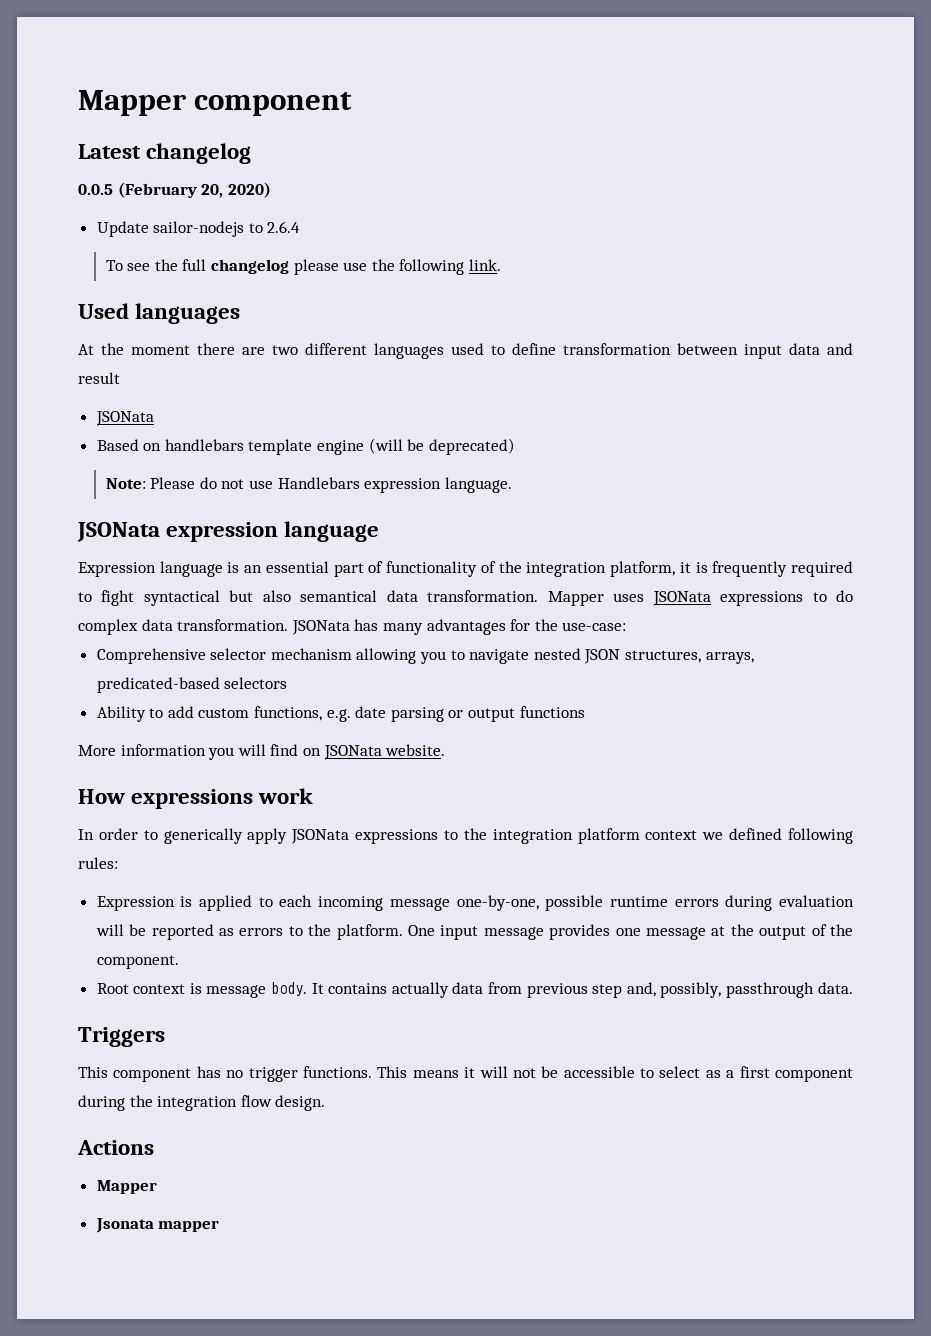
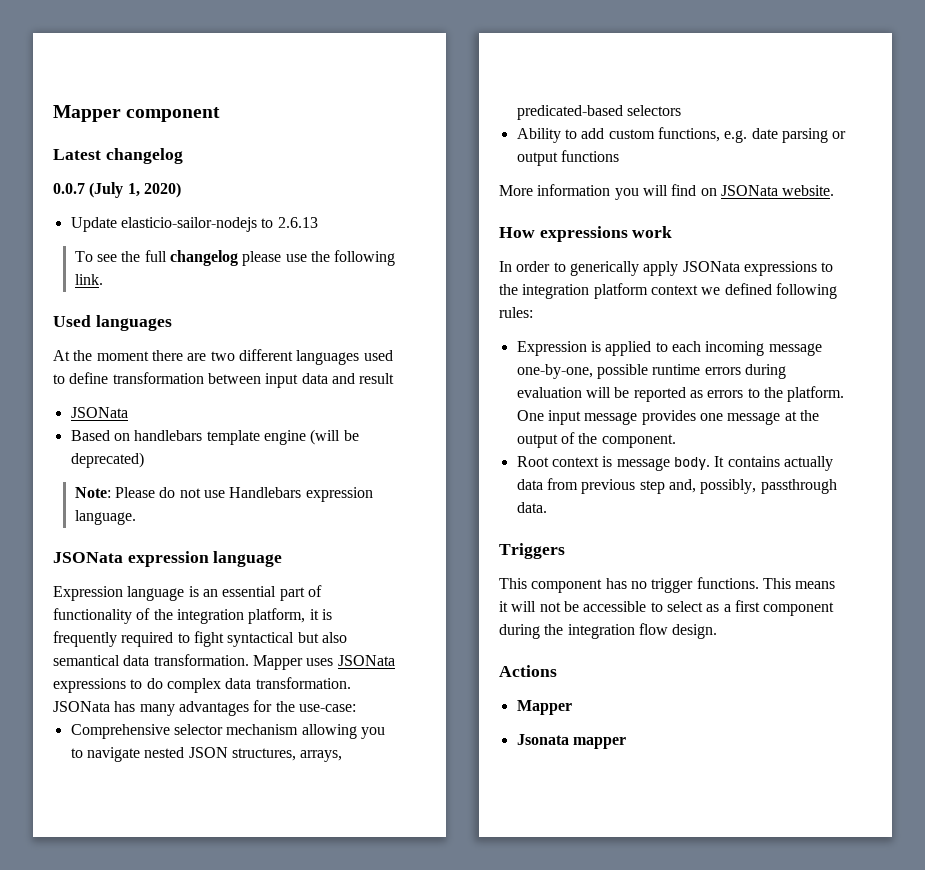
[78,182,224,198] 0.0.5 (February 20, -> [53,182,140,198] 0.0.7 (July 1,
[153,221,301,237] sailor-nodejs to 2.6.4 -> [120,217,318,232] elasticio-sailor-nodejs to 2.6.13

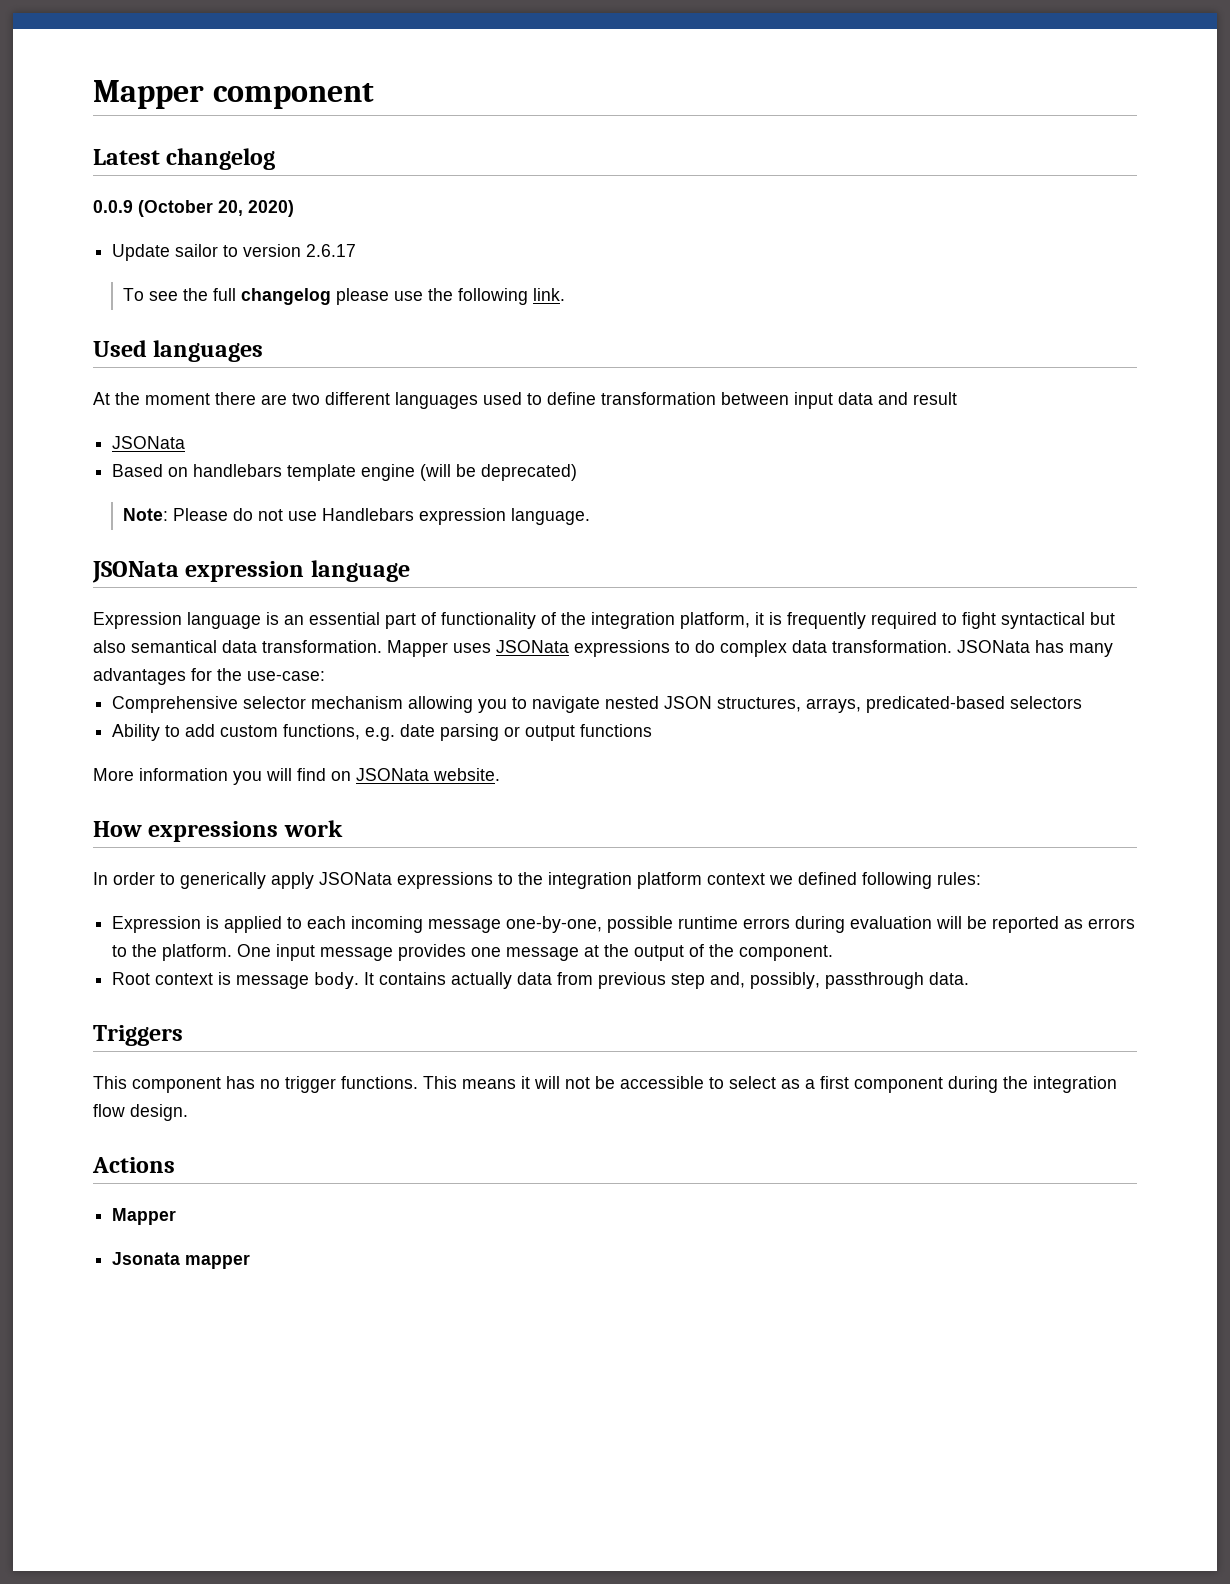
[53,182,140,198] 0.0.7 (July 1, -> [93,200,243,217] 0.0.9 (October 20,
[120,217,318,232] elasticio-sailor-nodejs to 2.6.13 -> [175,244,357,257] sailor to version 2.6.17

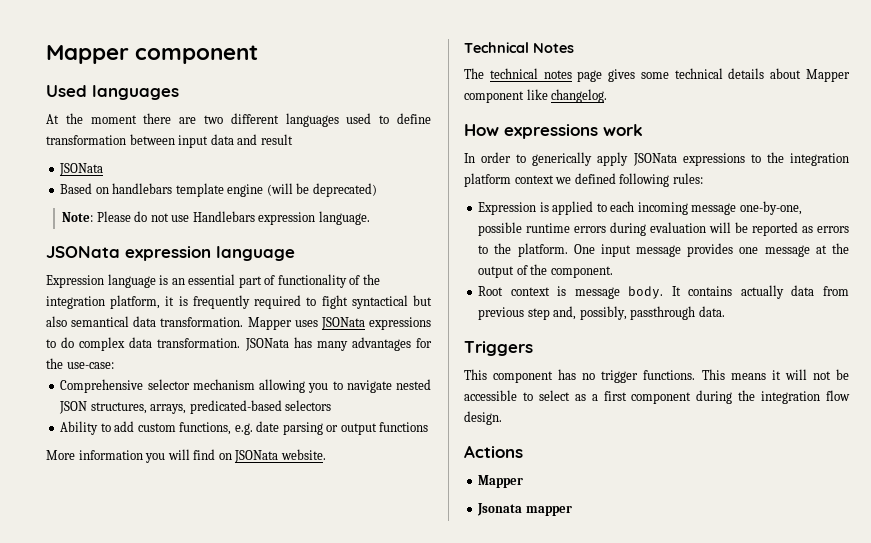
[93,80,374,109] [93,148,276,170] [93,200,294,217] [112,244,357,261] [122,288,565,305] Mapper component // Latest changelog // 0.0.9 (October 20, 2020) // Update sailor to version 2.6.17 // To see the full changelog please use the following link. -> [46,45,259,64] Mapper component
(500, 774) none -> [464,42,574,53] [464,68,850,82] [464,89,608,103] // Technical Notes // The technical notes page gives some technical details about Mapper component like changelog.

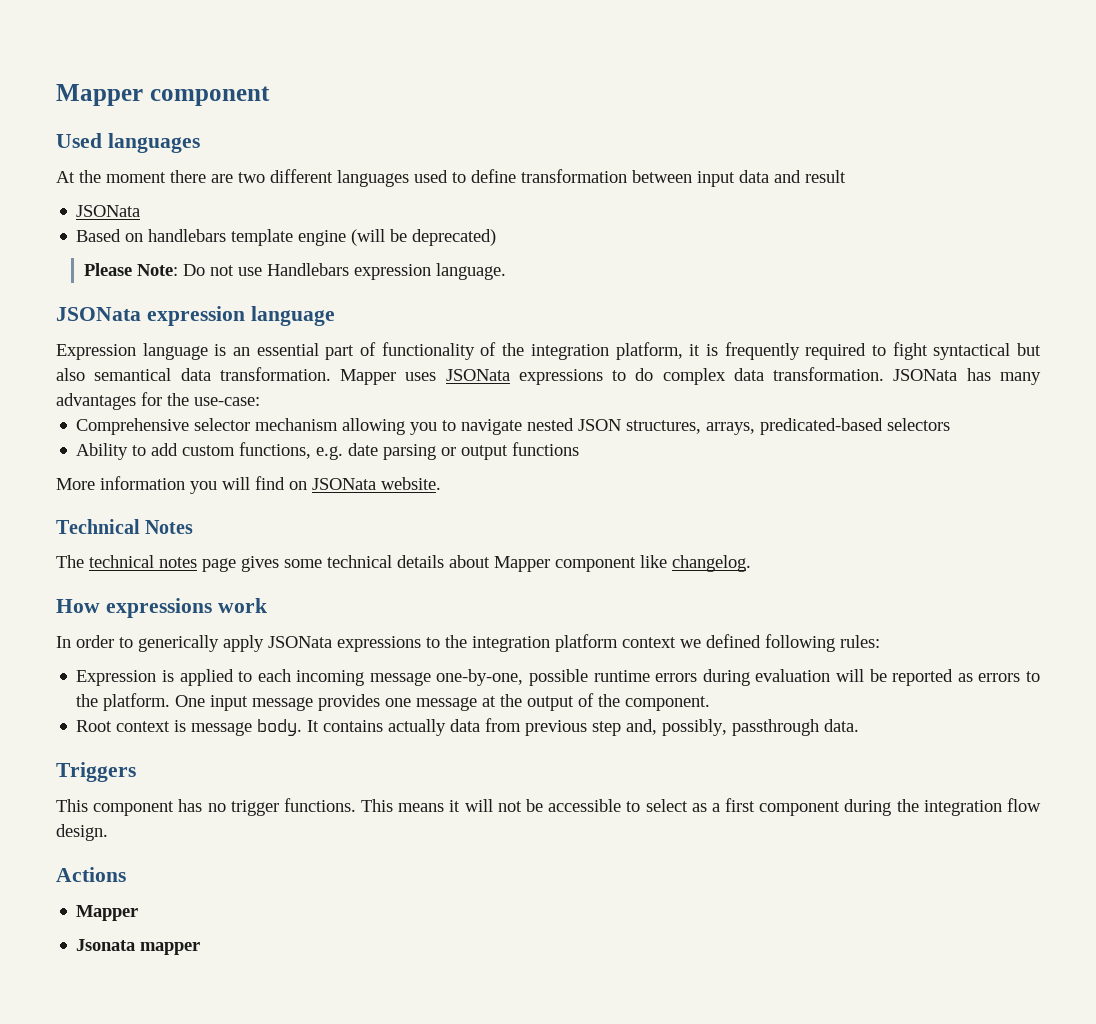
[62,211,148,222] Note: Please do -> [84,263,206,276] Please Note: Do

